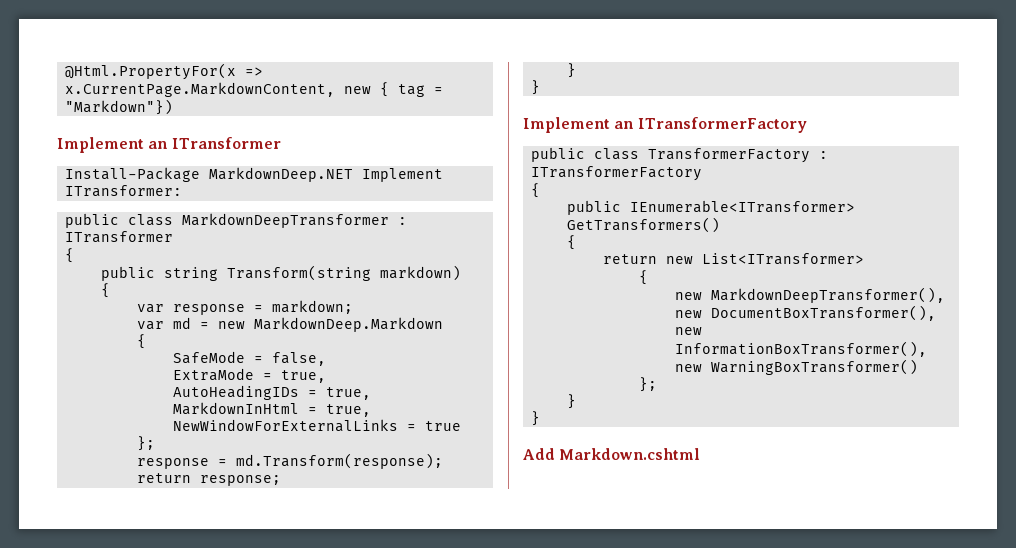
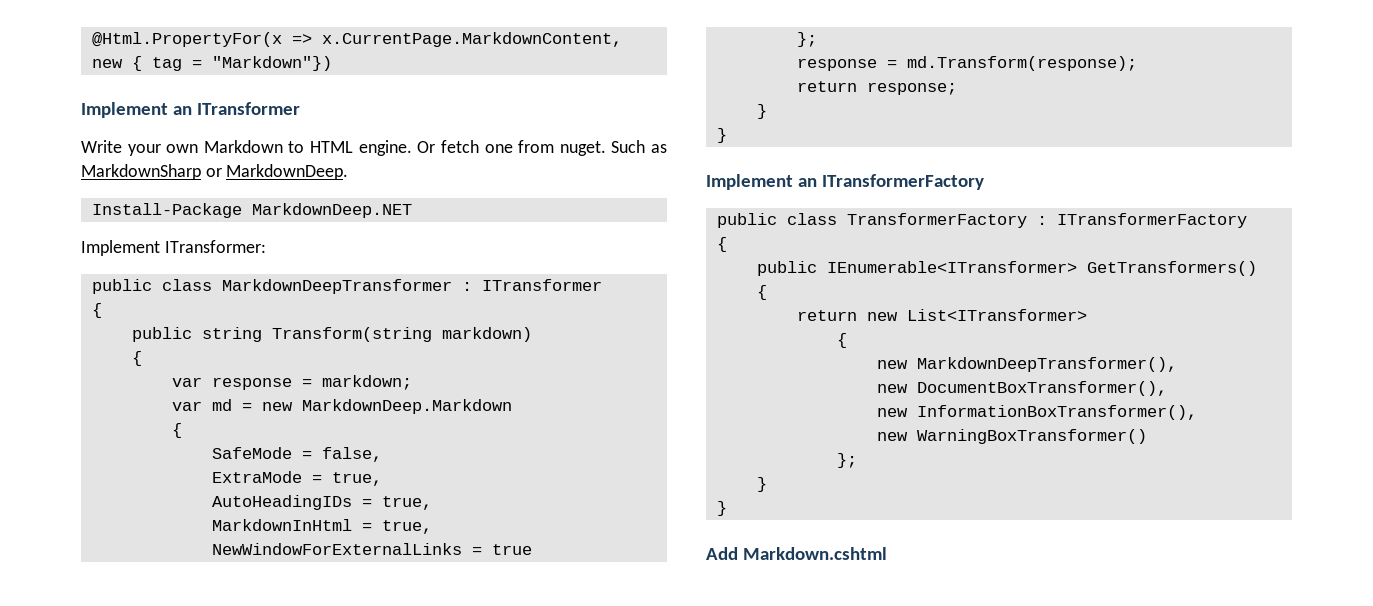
(281, 143) none -> [81,140,668,156] [81,164,349,180] // Write your own Markdown to HTML engine. Or fetch one from nuget. Such as MarkdownSharp or MarkdownDeep.
(354, 174) none -> (412, 210) //

